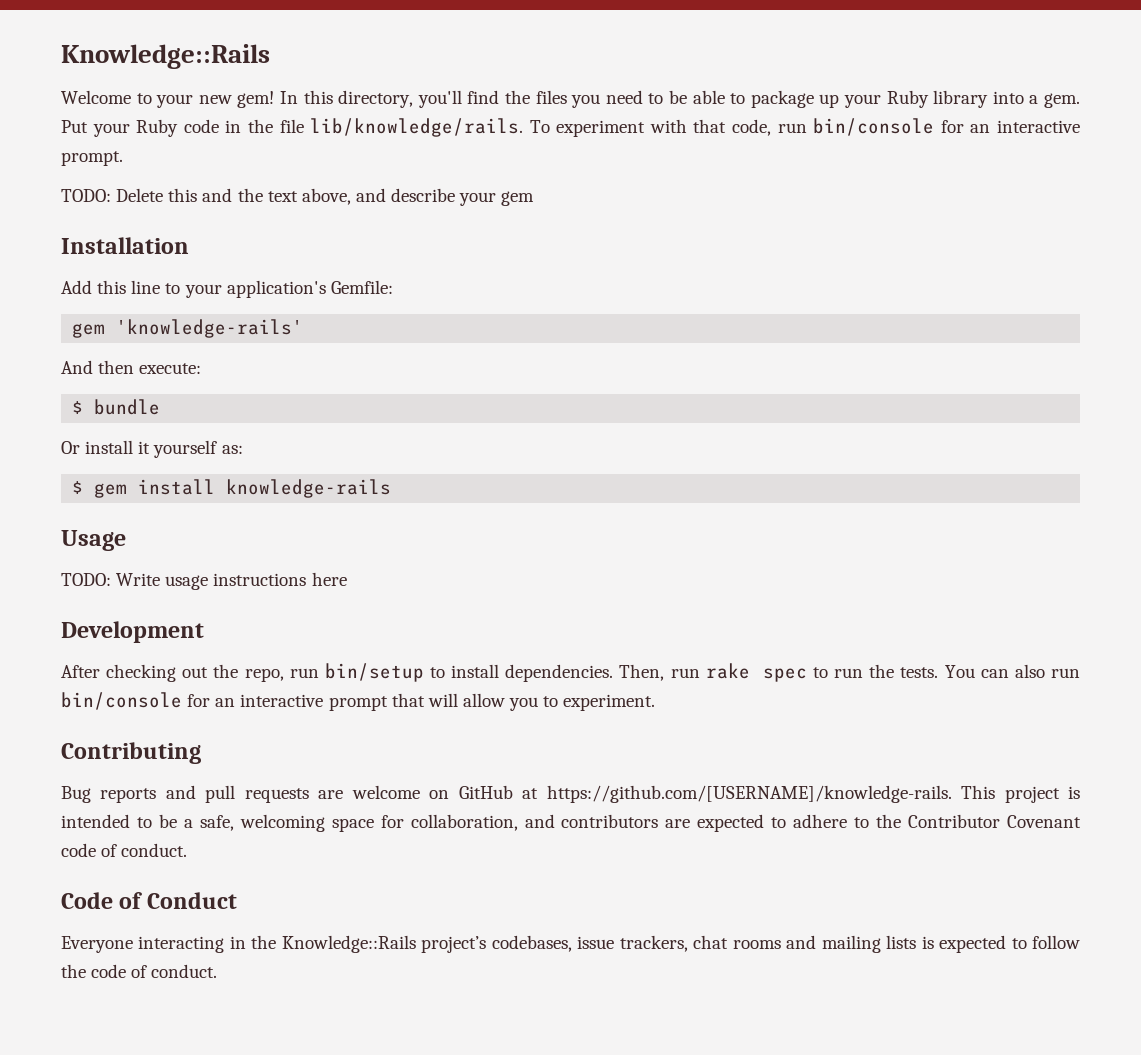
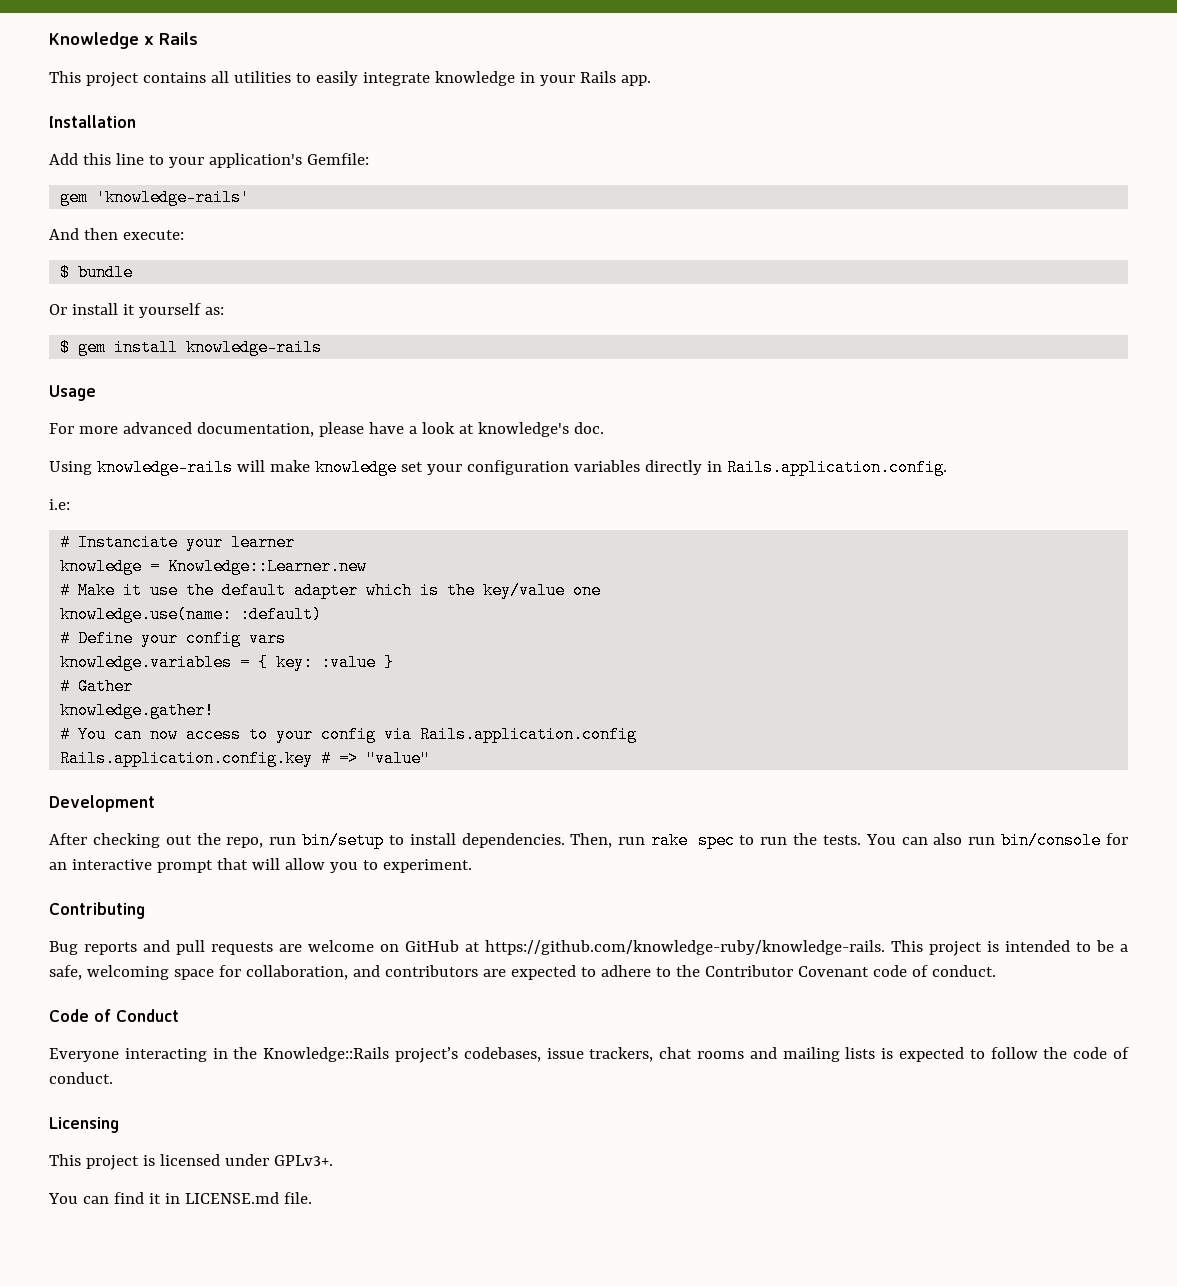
[61,44,270,69] [61,90,1081,108] [61,118,1081,137] [61,151,123,166] [61,188,535,206] Knowledge::Rails // Welcome to your new gem! In this directory, you'll find the files you need to be able to package up your Ruby library into a gem. Put your Ruby code in the file lib/knowledge/rails. To experiment with that code, run bin/console for an interactive prompt. // TODO: Delete this and the text above, and describe your gem -> [49,32,198,49] [49,71,651,87] Knowledge x Rails // This project contains all utilities to easily integrate knowledge in your Rails app.
[61,572,347,590] TODO: Write usage instructions here -> [49,422,604,437] [49,459,947,476] [49,499,70,510] [60,534,296,551] [60,558,368,575] [60,582,602,599] [60,606,323,623] [60,630,287,647] [60,654,395,671] [60,678,134,695] [60,702,215,719] [60,726,638,743] [60,750,431,767] For more advanced documentation, please have a look at knowledge's doc. // Using knowledge-rails will make knowledge set your configuration variables directly in Rails.application.config. // i.e: // # Instanciate your learner // knowledge = Knowledge::Learner.new // # Make it use the default adapter which is the key/value one // knowledge.use(name: :default) // # Define your config vars // knowledge.variables = { key: :value } // # Gather // knowledge.gather! // # You can now access to your config via Rails.application.config // Rails.application.config.key # => "value"
[546,785,952,803] https://github.com/[USERNAME]/knowledge-rails. -> [485,940,885,955] https://github.com/knowledge-ruby/knowledge-rails.
(218, 971) none -> [49,1117,119,1133] [49,1154,333,1170] [48,1192,312,1204] // Licensing // This project is licensed under GPLv3+. // You can find it in LICENSE.md file.

